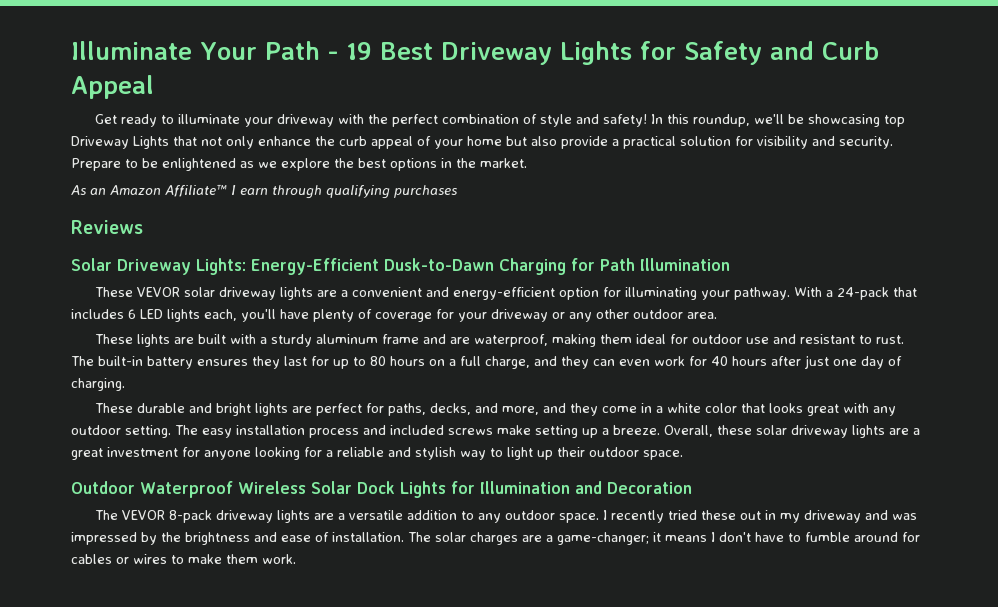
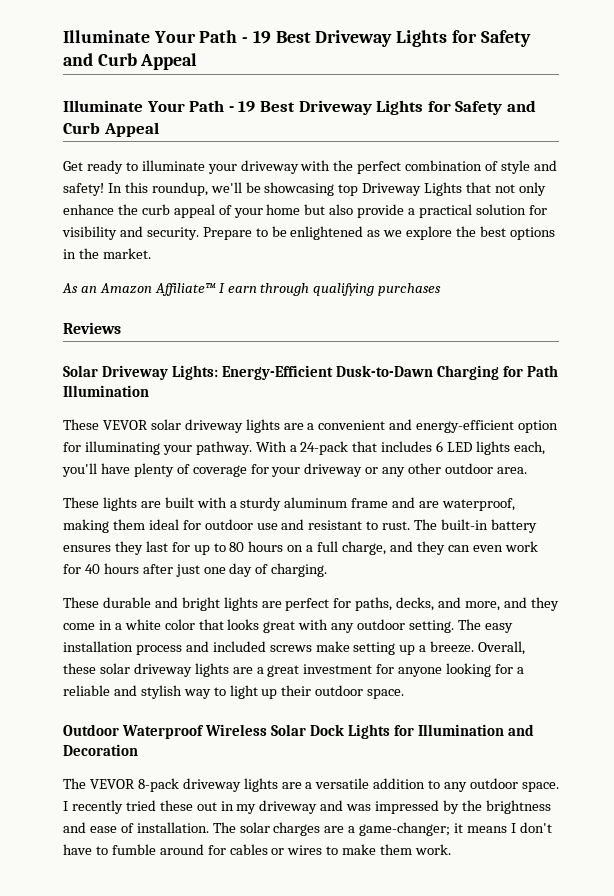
(154, 87) none -> [63,100,536,115] [63,122,159,137] // Illuminate Your Path - 19 Best Driveway Lights for Safety and Curb Appeal

